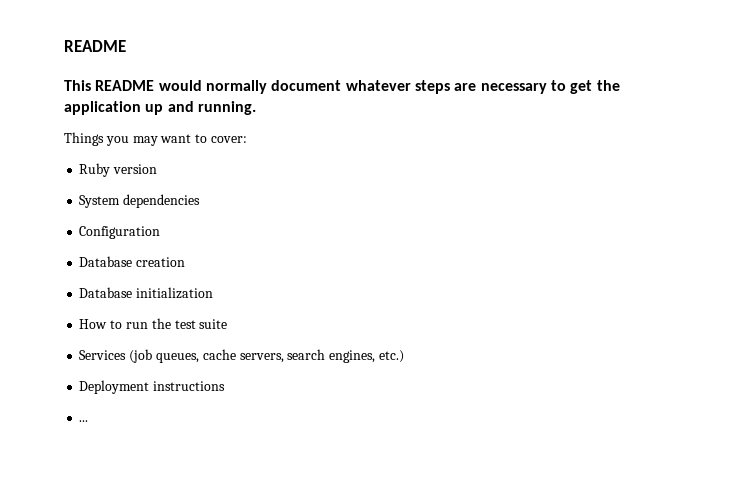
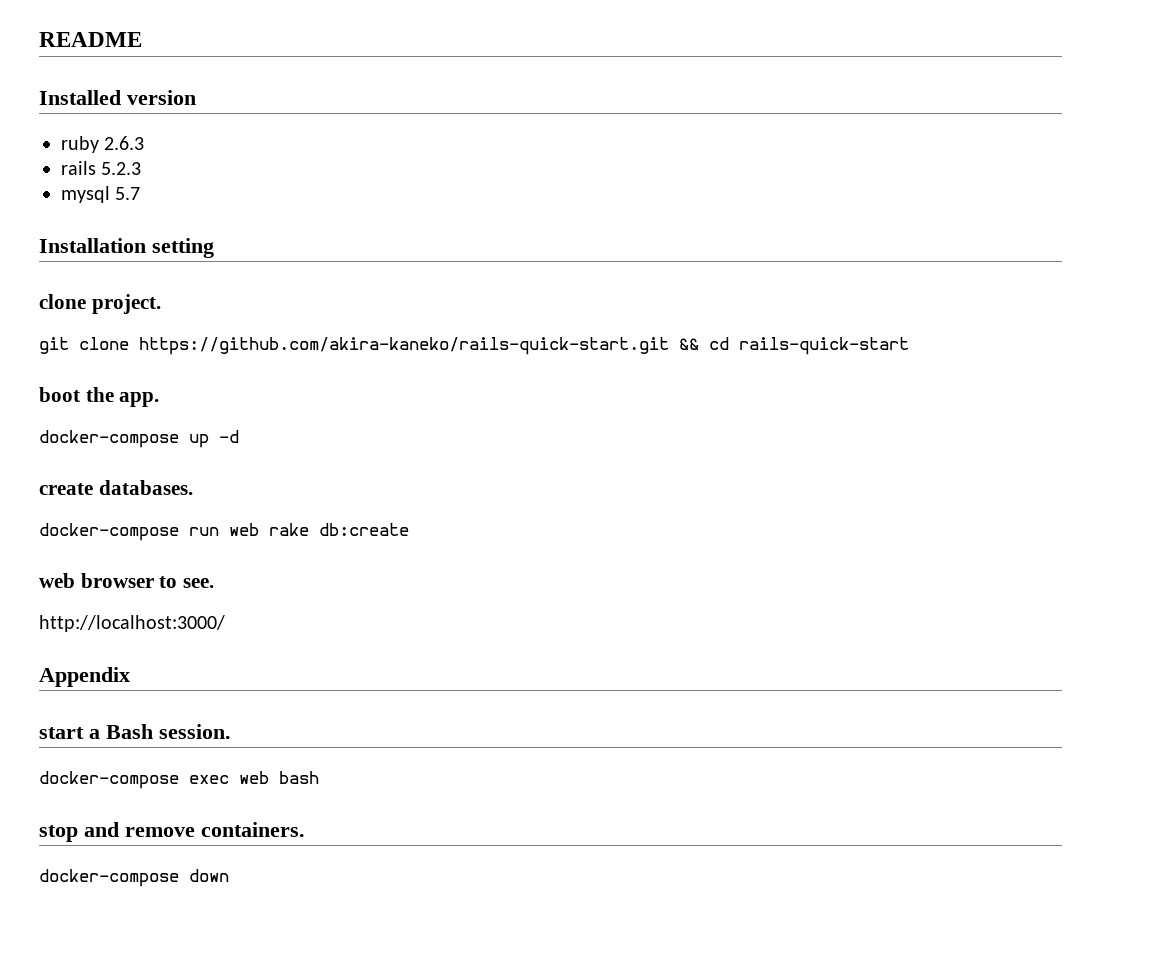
[64,80,620,94] [64,101,256,115] [64,132,247,146] [79,163,158,177] [79,194,201,208] [79,226,161,239] [79,256,186,267] [79,287,214,299] [79,318,228,329] [79,349,404,363] [79,380,226,394] [79,420,89,422] This README would normally document whatever steps are necessary to get the application up and running. // Things you may want to cover: // Ruby version // System dependencies // Configuration // Database creation // Database initialization // How to run the test suite // Services (job queues, cache servers, search engines, etc.) // Deployment instructions // ... -> [39,90,196,105] [61,136,145,153] [61,161,142,175] [61,186,141,203] [39,238,214,258] [39,294,161,314] [39,337,909,355] [39,387,160,407] [39,430,239,448] [39,480,193,495] [39,523,409,541] [39,573,215,588] [39,615,225,632] [39,667,130,687] [39,724,231,739] [39,771,319,789] [39,822,305,842] [39,869,229,887] Installed version // ruby 2.6.3 // rails 5.2.3 // mysql 5.7 // Installation setting // clone project. // git clone https://github.com/akira-kaneko/rails-quick-start.git && cd rails-quick-start // boot the app. // docker-compose up -d // create databases. // docker-compose run web rake db:create // web browser to see. // http://localhost:3000/ // Appendix // start a Bash session. // docker-compose exec web bash // stop and remove containers. // docker-compose down

